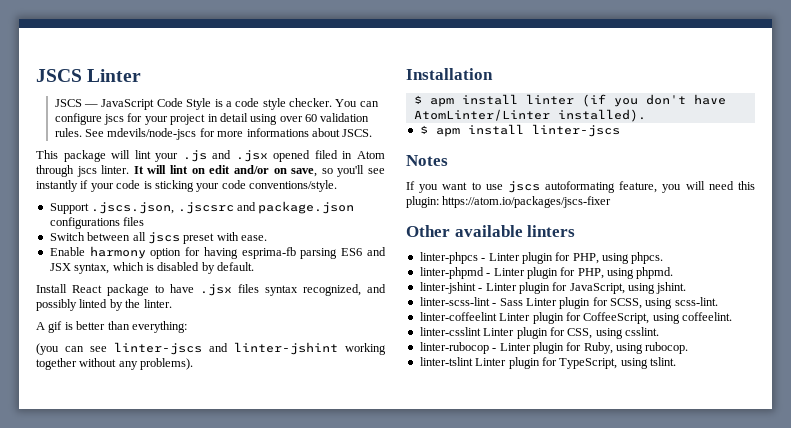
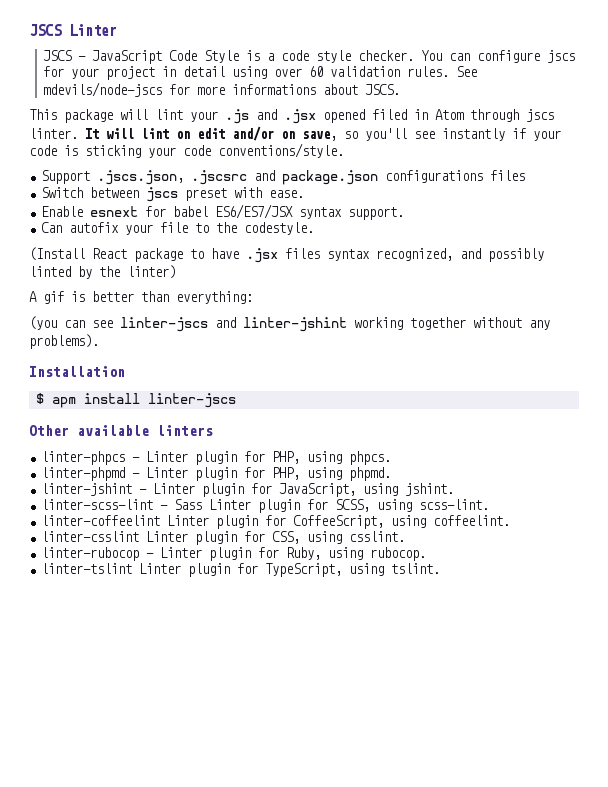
[132,232,146,241] all -> (140, 192) none
[89,246,386,259] [49,262,254,274] [36,284,67,293] harmony option for having esprima-fb parsing ES6 and JSX syntax, which is disabled by default. // Install -> [90,204,405,220] [41,222,315,235] [29,247,85,261] esnext for babel ES6/ES7/JSX syntax support. // Can autofix your file to the codestyle. // (Install
[143,299,172,308] linter. -> [127,265,176,279] linter)
[525,94,726,107] [413,109,646,122] [419,124,620,137] [406,155,448,166] [406,181,755,193] [406,196,612,208] linter (if you don't have AtomLinter/Linter installed). // $ apm install linter-jscs // Notes // If you want to use jscs autoformating feature, you will need this plugin: https://atom.io/packages/jscs-fixer -> [147,393,236,408] linter-jscs

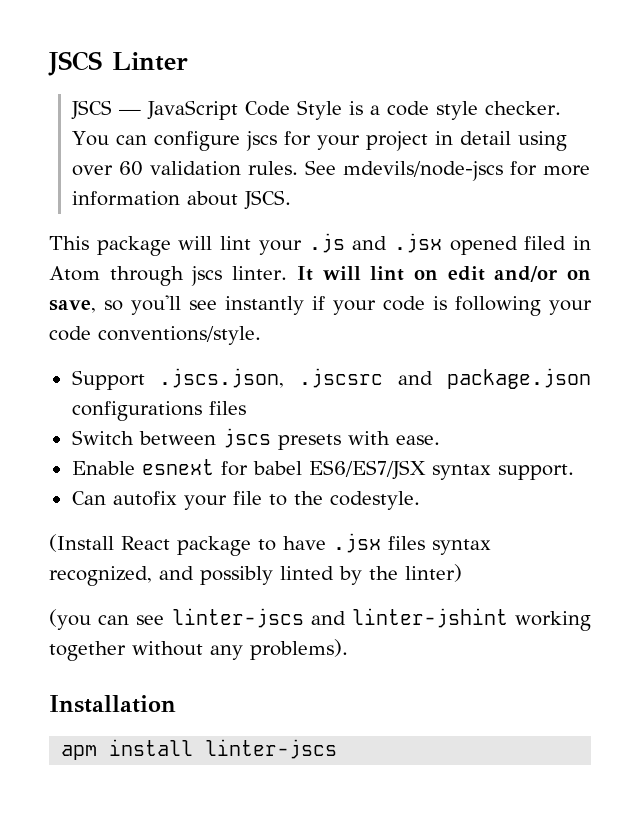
[232,84,317,95] informations -> [71,191,180,206] information
[85,145,141,158] sticking -> [455,296,541,316] following
[185,188,228,201] preset -> [277,434,341,450] presets
[29,291,253,304] // A gif is better than everything: -> (462, 573) none
[35,393,44,404] $ -> (176, 704) none
[29,425,213,436] [41,451,392,465] [41,467,392,481] [41,483,455,497] [41,499,490,513] [41,515,511,529] [41,531,406,545] [41,547,427,561] [41,563,441,577] // Other available linters // linter-phpcs - Linter plugin for PHP, using phpcs. // linter-phpmd - Linter plugin for PHP, using phpmd. // linter-jshint - Linter plugin for JavaScript, using jshint. // linter-scss-lint - Sass Linter plugin for SCSS, using scss-lint. // linter-coffeelint Linter plugin for CoffeeScript, using coffeelint. // linter-csslint Linter plugin for CSS, using csslint. // linter-rubocop - Linter plugin for Ruby, using rubocop. // linter-tslint Linter plugin for TypeScript, using tslint. -> (338, 749) none

